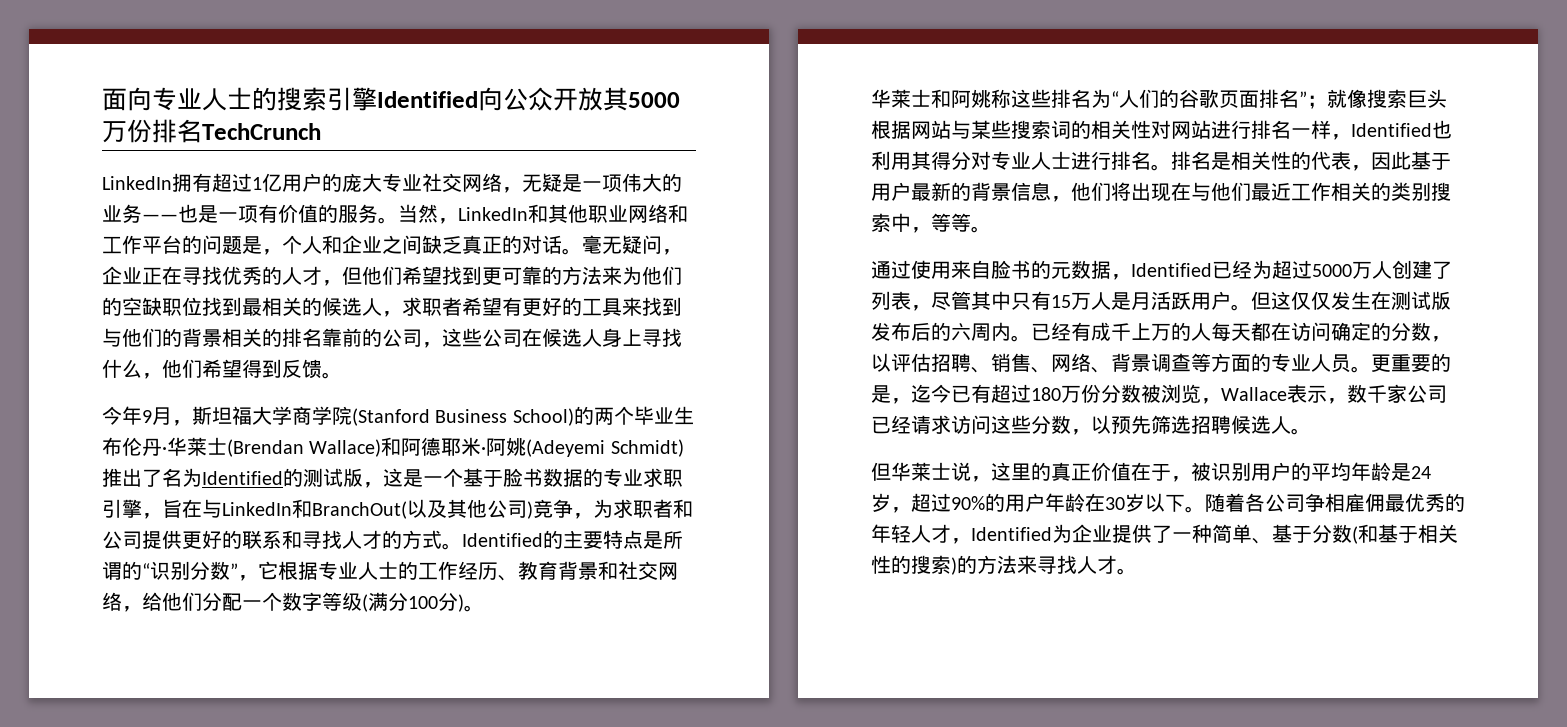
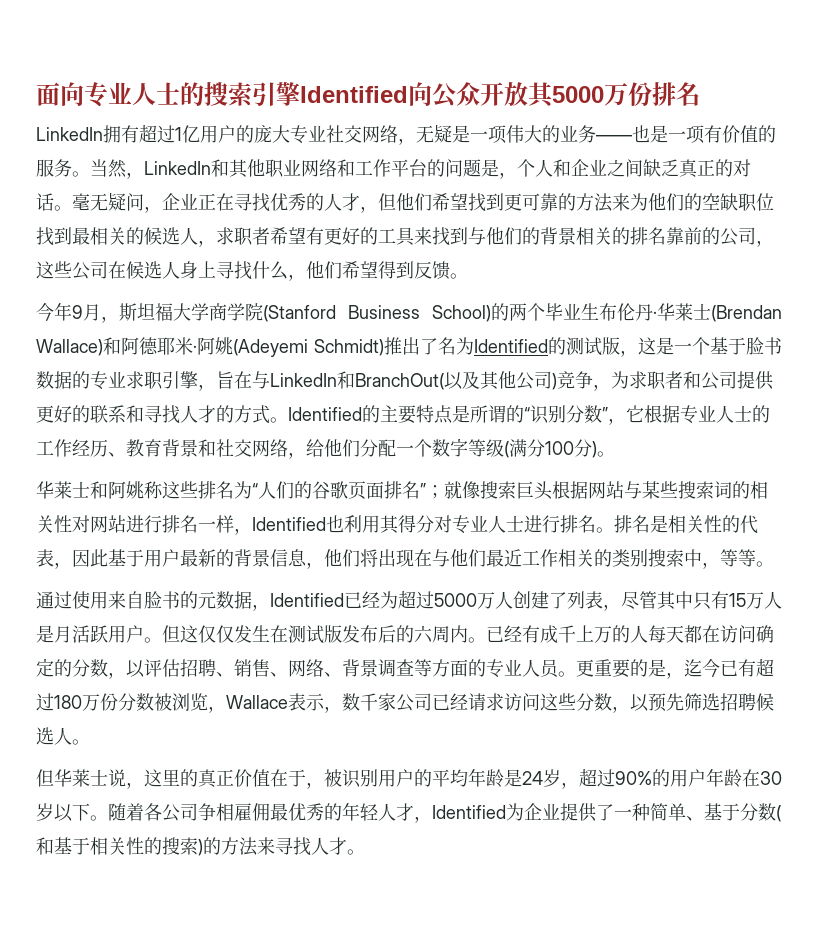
[202,123,321,140] TechCrunch -> (700, 94) none

